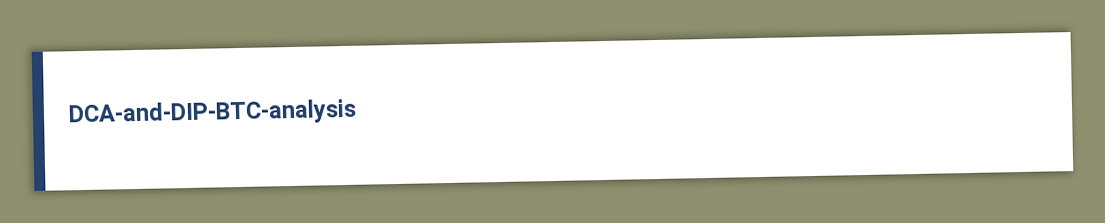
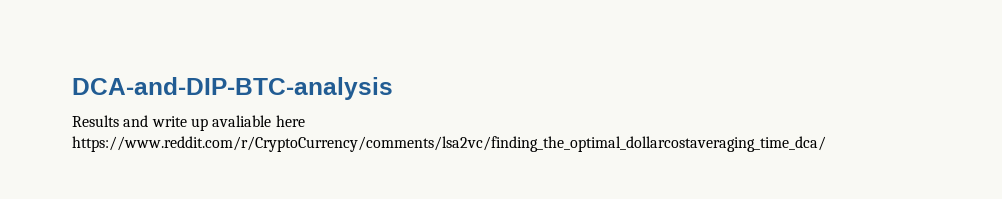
(357, 113) none -> [72,115,305,131] [72,136,826,152] // Results and write up avaliable here https://www.reddit.com/r/CryptoCurrency/comments/lsa2vc/finding_the_optimal_dollarcostaveraging_time_dca/

